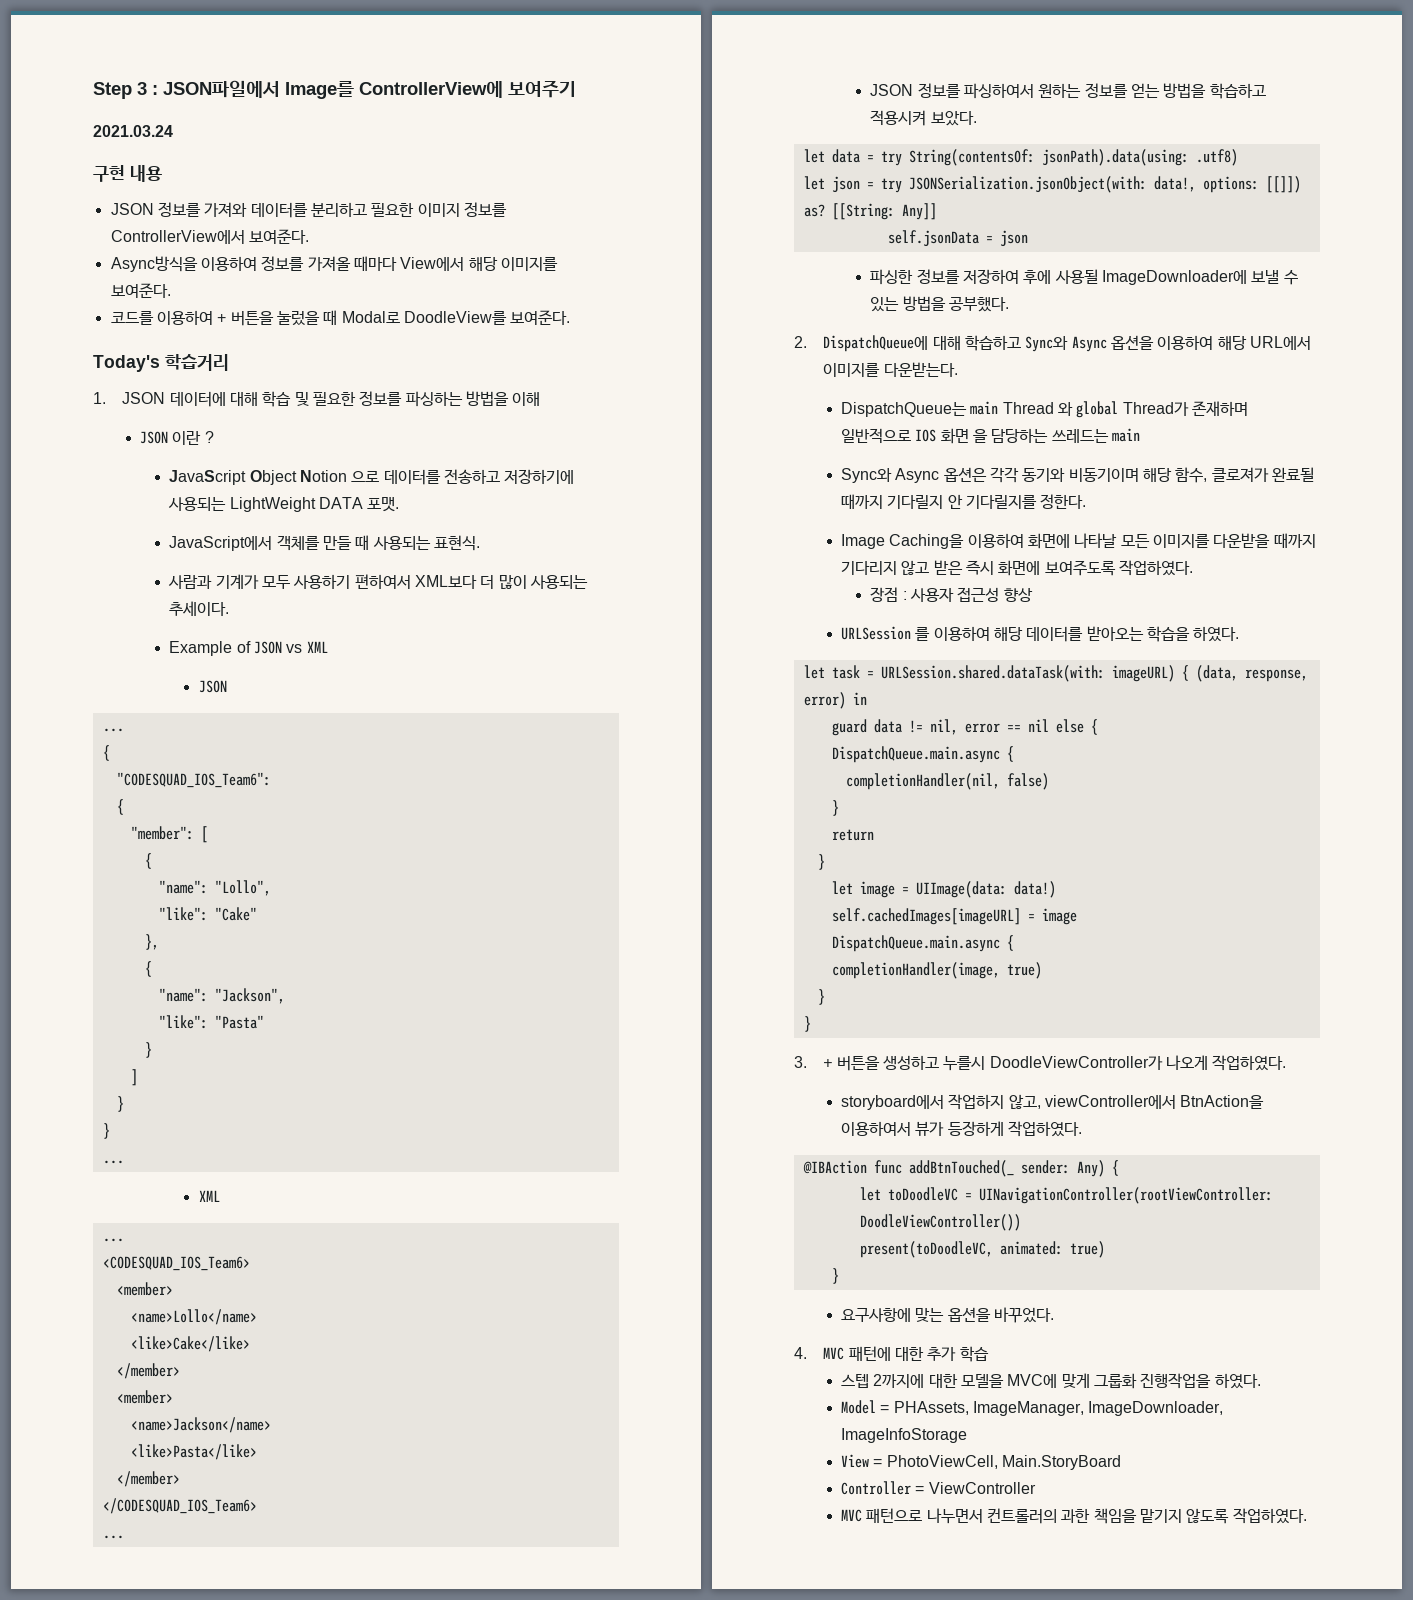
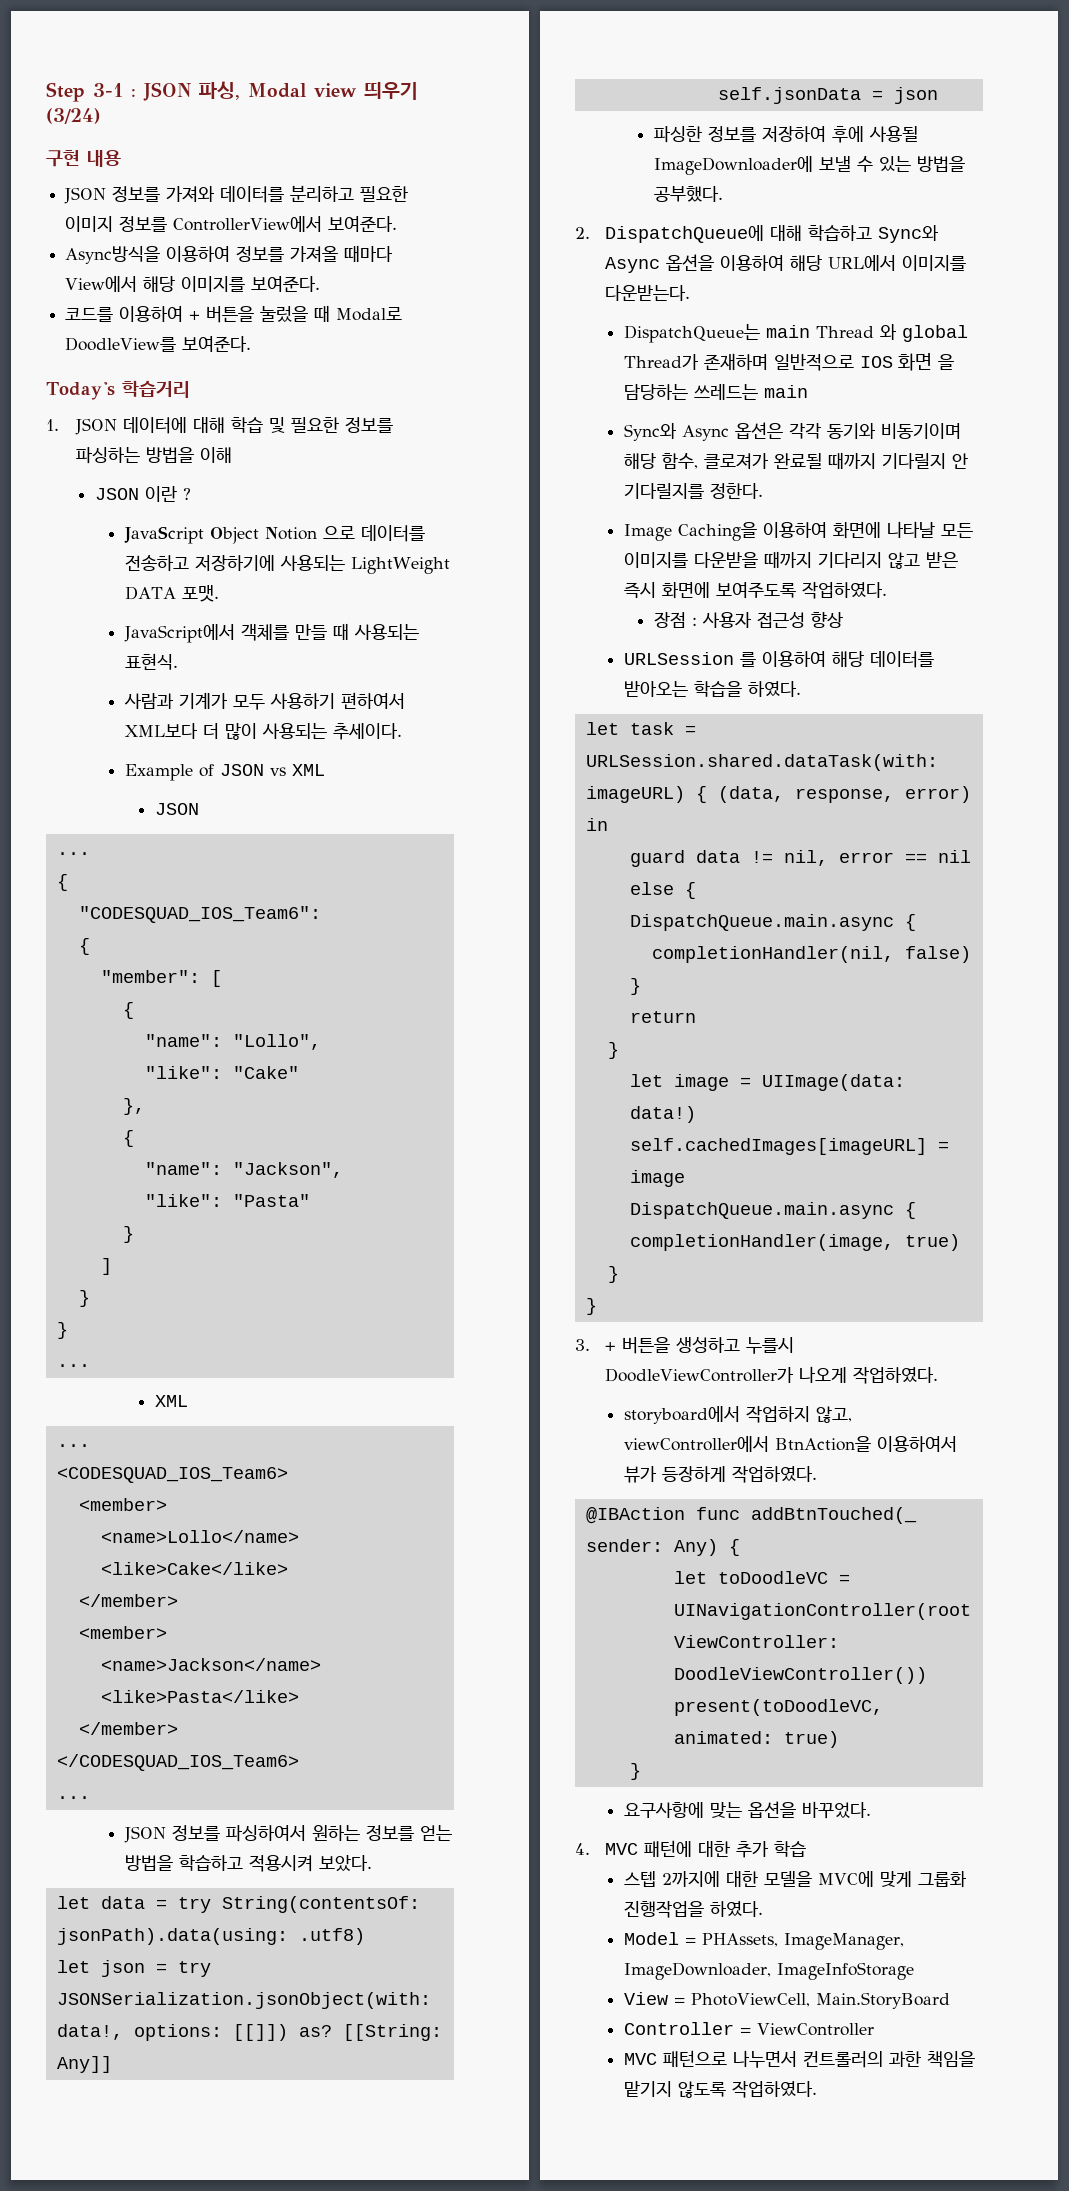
[137,80,576,99] [93,125,173,137] 3 : JSON파일에서 Image를 ControllerView에 보여주기 // 2021.03.24 -> [93,81,418,101] [46,108,101,124] 3-1 : JSON 파싱, Modal view 띄우기 (3/24)

